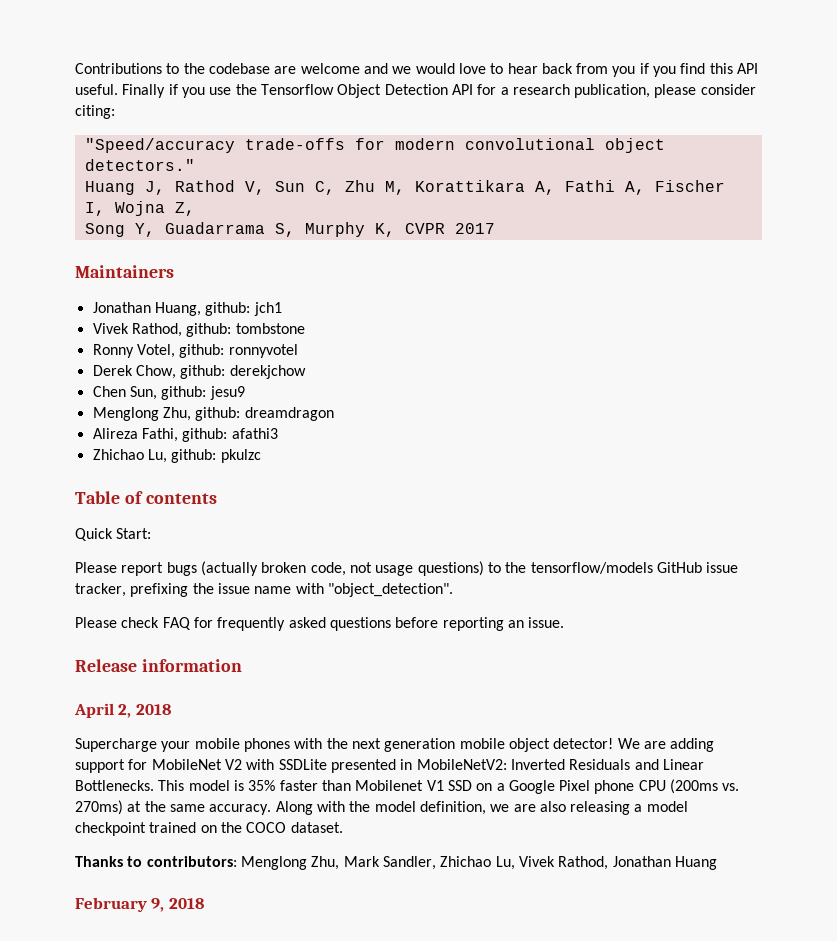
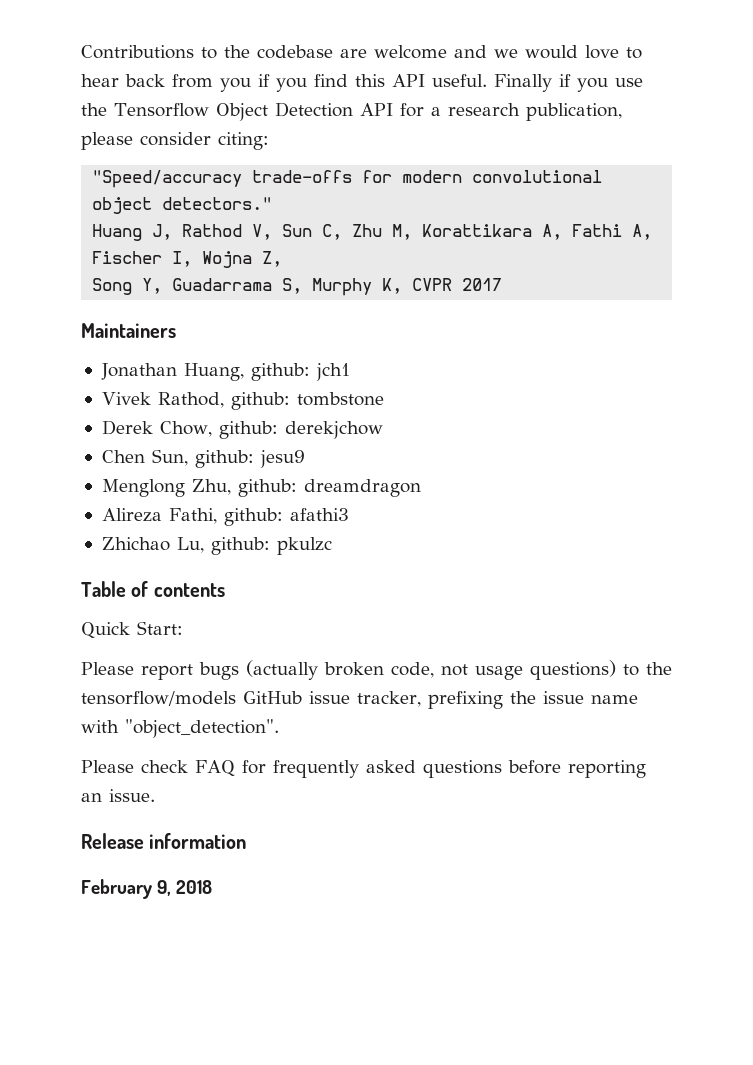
[92,344,298,358] // Ronny Votel, github: ronnyvotel -> (384, 399) none
[74,703,171,718] [75,738,715,752] [75,759,704,773] [75,779,740,794] [75,800,688,815] [75,822,343,836] [75,856,717,870] // April 2, 2018 // Supercharge your mobile phones with the next generation mobile object detector! We are adding support for MobileNet V2 with SSDLite presented in MobileNetV2: Inverted Residuals and Linear Bottlenecks. This model is 35% faster than Mobilenet V1 SSD on a Google Pixel phone CPU (200ms vs. 270ms) at the same accuracy. Along with the model definition, we are also releasing a model checkpoint trained on the COCO dataset. // Thanks to contributors: Menglong Zhu, Mark Sandler, Zhichao Lu, Vivek Rathod, Jonathan Huang -> (247, 841) none

